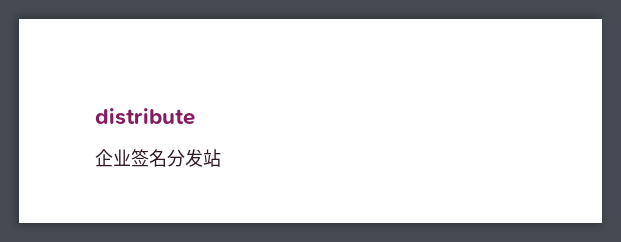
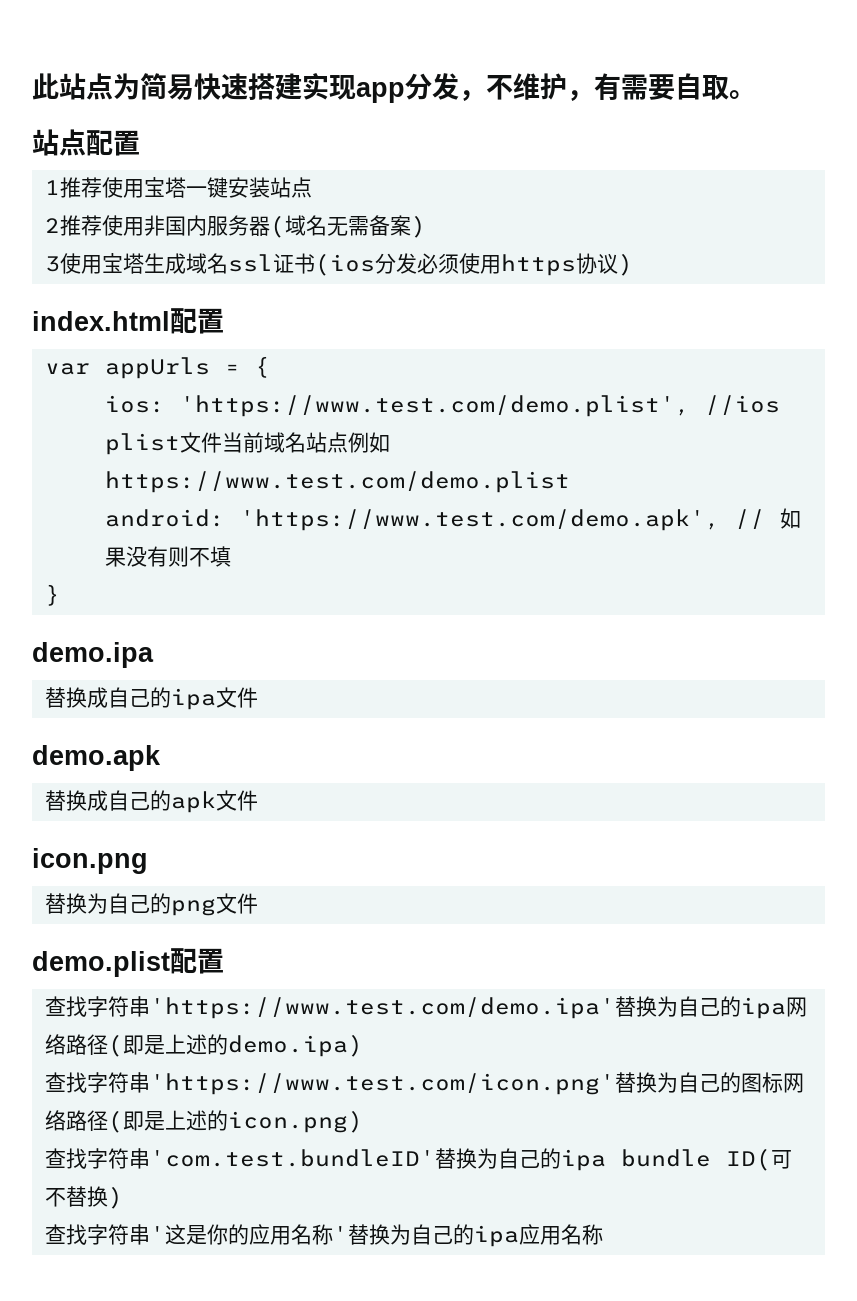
[95,108,195,125] [95,149,221,167] distribute // 企业签名分发站 -> [32,73,756,103] [32,129,140,156] [44,177,312,198] [44,215,426,238] [44,253,633,276] [32,308,224,334] [44,356,270,379] [104,395,780,417] [104,432,390,455] [104,471,570,493] [104,508,801,531] [104,546,231,567] [44,584,60,606] [32,642,154,668] [44,687,258,710] [32,745,161,771] [44,790,258,813] [32,848,148,874] [44,893,258,916] [32,948,224,977] [44,996,807,1019] [44,1034,363,1057] [44,1072,804,1095] [44,1110,363,1133] [44,1148,792,1171] [44,1186,123,1209] [44,1224,603,1247] 此站点为简易快速搭建实现app分发，不维护，有需要自取。 // 站点配置 // 1推荐使用宝塔一键安装站点 // 2推荐使用非国内服务器(域名无需备案) // 3使用宝塔生成域名ssl证书(ios分发必须使用https协议) // index.html配置 // var appUrls = { // ios: 'https://www.test.com/demo.plist', //ios plist文件当前域名站点例如https://www.test.com/demo.plist // android: 'https://www.test.com/demo.apk', // 如果没有则不填 // } // demo.ipa // 替换成自己的ipa文件 // demo.apk // 替换成自己的apk文件 // icon.png // 替换为自己的png文件 // demo.plist配置 // 查找字符串'https://www.test.com/demo.ipa'替换为自己的ipa网络路径(即是上述的demo.ipa) // 查找字符串'https://www.test.com/icon.png'替换为自己的图标网络路径(即是上述的icon.png) // 查找字符串'com.test.bundleID'替换为自己的ipa bundle ID(可不替换) // 查找字符串'这是你的应用名称'替换为自己的ipa应用名称

